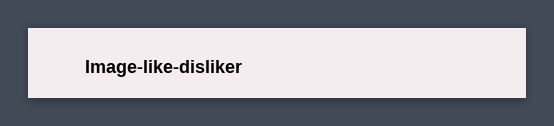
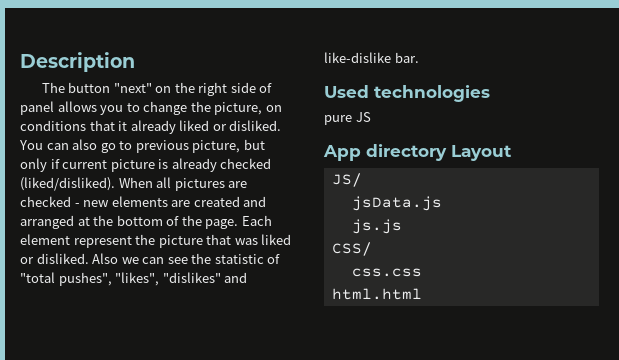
[85,60,242,77] Image-like-disliker -> [20,52,135,72] [41,82,273,96] [20,101,282,115] [20,120,282,134] [19,139,265,153] [20,158,272,172] [20,177,248,191] [20,196,267,207] [20,215,272,229] [20,234,292,248] [20,253,281,264] [20,272,248,286] [324,52,419,63] [324,85,490,102] [324,112,371,125] [323,144,512,161] [331,173,362,187] [351,196,442,211] [351,219,402,234] [331,242,372,256] [351,268,422,277] [331,288,422,300] Description // The button "next" on the right side of panel allows you to change the picture, on conditions that it already liked or disliked. You can also go to previous picture, but only if current picture is already checked (liked/disliked). When all pictures are checked - new elements are created and arranged at the bottom of the page. Each element represent the picture that was liked or disliked. Also we can see the statistic of "total pushes", "likes", "dislikes" and like-dislike bar. // Used technologies // pure JS // App directory Layout // JS/ // jsData.js // js.js // CSS/ // css.css // html.html

